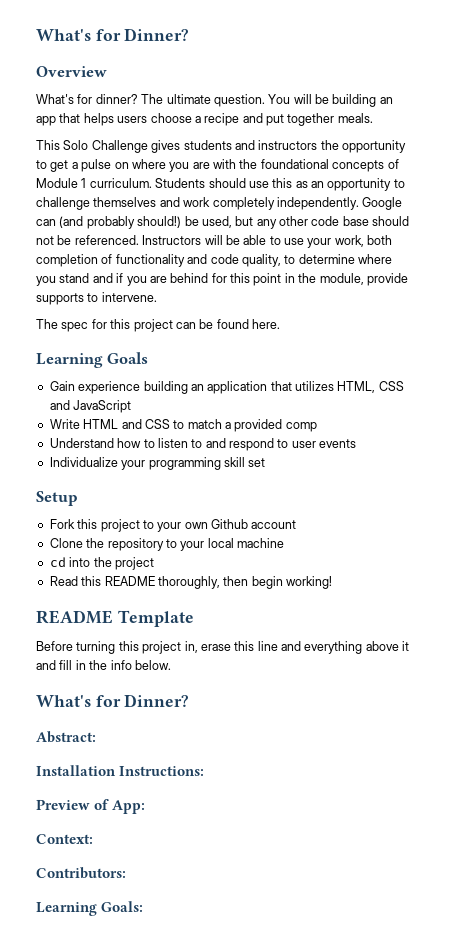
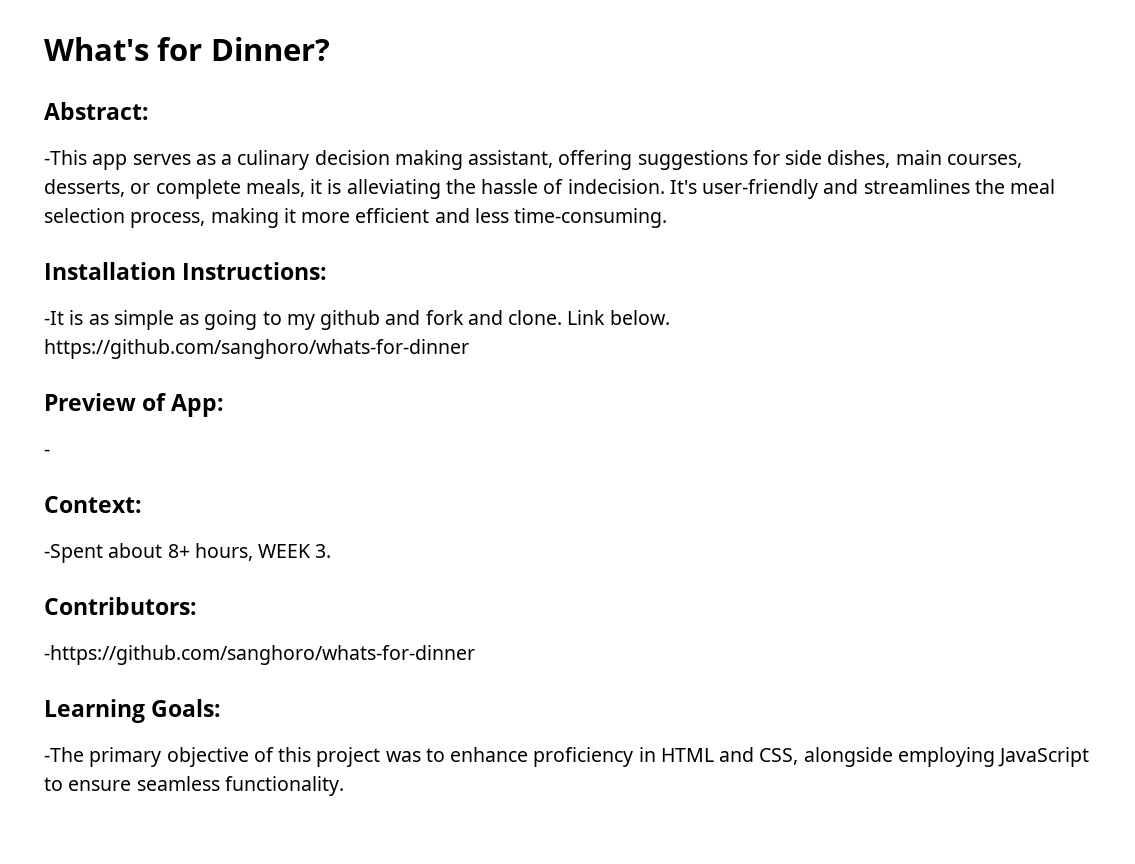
[36,28,190,41] [36,66,107,77] [36,94,393,107] [36,113,373,126] [36,140,406,153] [36,159,399,172] [36,178,405,191] [36,197,403,210] [36,216,410,229] [36,235,393,248] [36,254,392,267] [36,273,408,286] [36,292,157,305] [36,319,280,332] [36,352,149,368] [49,381,404,394] [49,400,132,413] [49,419,317,432] [49,438,357,451] [49,457,266,470] [36,491,78,506] [49,519,297,532] [49,538,284,551] [49,557,154,570] [49,576,332,589] [36,610,194,627] [36,641,410,654] [36,660,171,670] [36,694,190,707] [36,731,96,743] [36,765,205,776] What's for Dinner? // Overview // What's for dinner? The ultimate question. You will be building an app that helps users choose a recipe and put together meals. // This Solo Challenge gives students and instructors the opportunity to get a pulse on where you are with the foundational concepts of Module 1 curriculum. Students should use this as an opportunity to challenge themselves and work completely independently. Google can (and probably should!) be used, but any other code base should not be referenced. Instructors will be able to use your work, both completion of functionality and code quality, to determine where you stand and if you are behind for this point in the module, provide supports to intervene. // The spec for this project can be found here. // Learning Goals // Gain experience building an application that utilizes HTML, CSS and JavaScript // Write HTML and CSS to match a provided comp // Understand how to listen to and respond to user events // Individualize your programming skill set // Setup // Fork this project to your own Github account // Clone the repository to your local machine // cd into the project // Read this README thoroughly, then begin working! // README Template // Before turning this project in, erase this line and everything above it and fill in the info below. // What's for Dinner? // Abstract: // Installation Instructions: -> [44,37,330,61] [44,102,149,120] [44,150,1022,170] [44,179,1056,199] [44,208,668,228] [44,262,328,280] [44,310,670,330] [44,339,469,359] What's for Dinner? // Abstract: // -This app serves as a culinary decision making assistant, offering suggestions for side dishes, main courses, desserts, or complete meals, it is alleviating the hassle of indecision. It's user-friendly and streamlines the meal selection process, making it more efficient and less time-consuming. // Installation Instructions: // -It is as simple as going to my github and fork and clone. Link below. https://github.com/sanghoro/whats-for-dinner
(146, 807) none -> [44,449,50,456] // -
(93, 839) none -> [44,543,332,563] // -Spent about 8+ hours, WEEK 3.
(126, 873) none -> [44,645,475,665] // -https://github.com/sanghoro/whats-for-dinner
(144, 906) none -> [44,747,1090,767] [44,776,344,796] // -The primary objective of this project was to enhance proficiency in HTML and CSS, alongside employing JavaScript to ensure seamless functionality.

